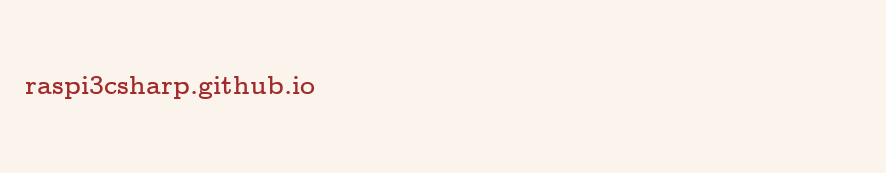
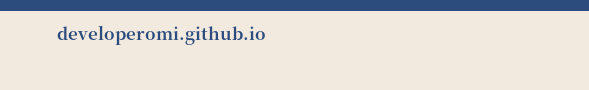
[25,76,315,99] raspi3csharp.github.io -> [57,25,266,45] developeromi.github.io

